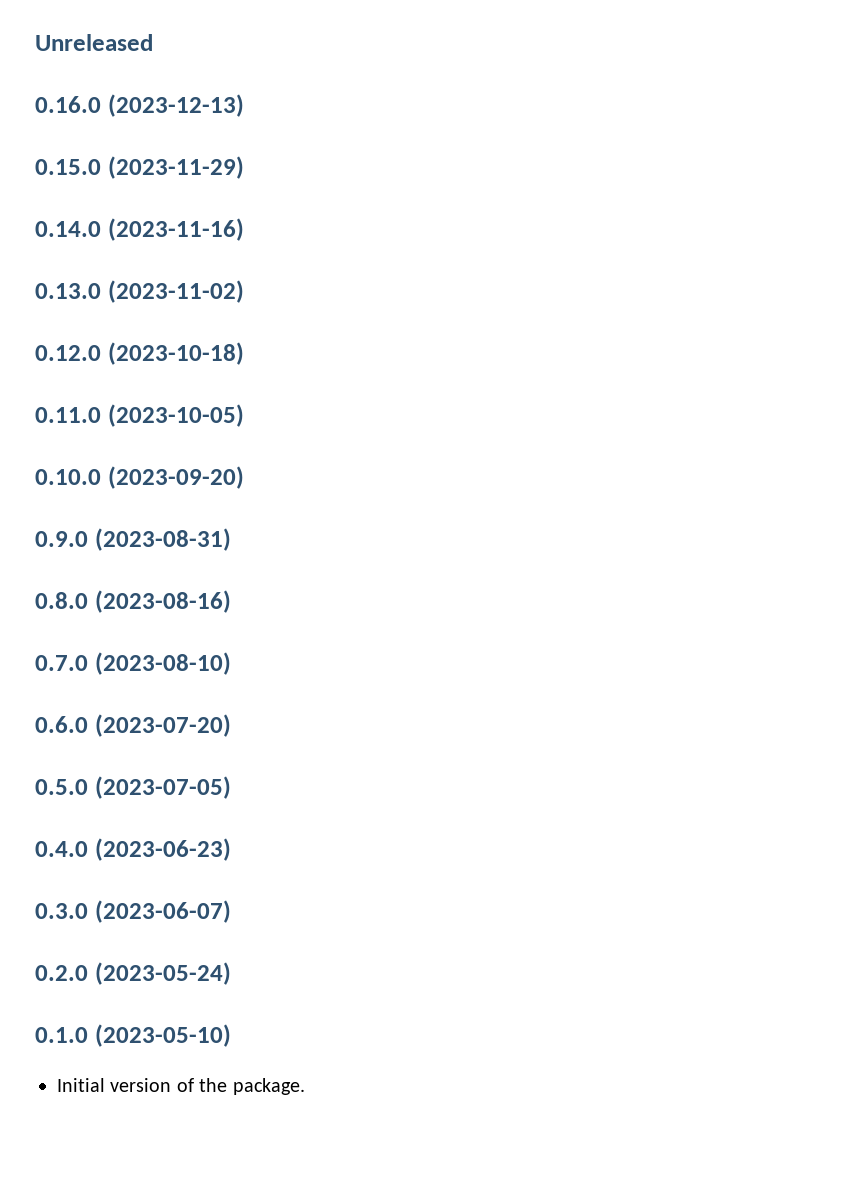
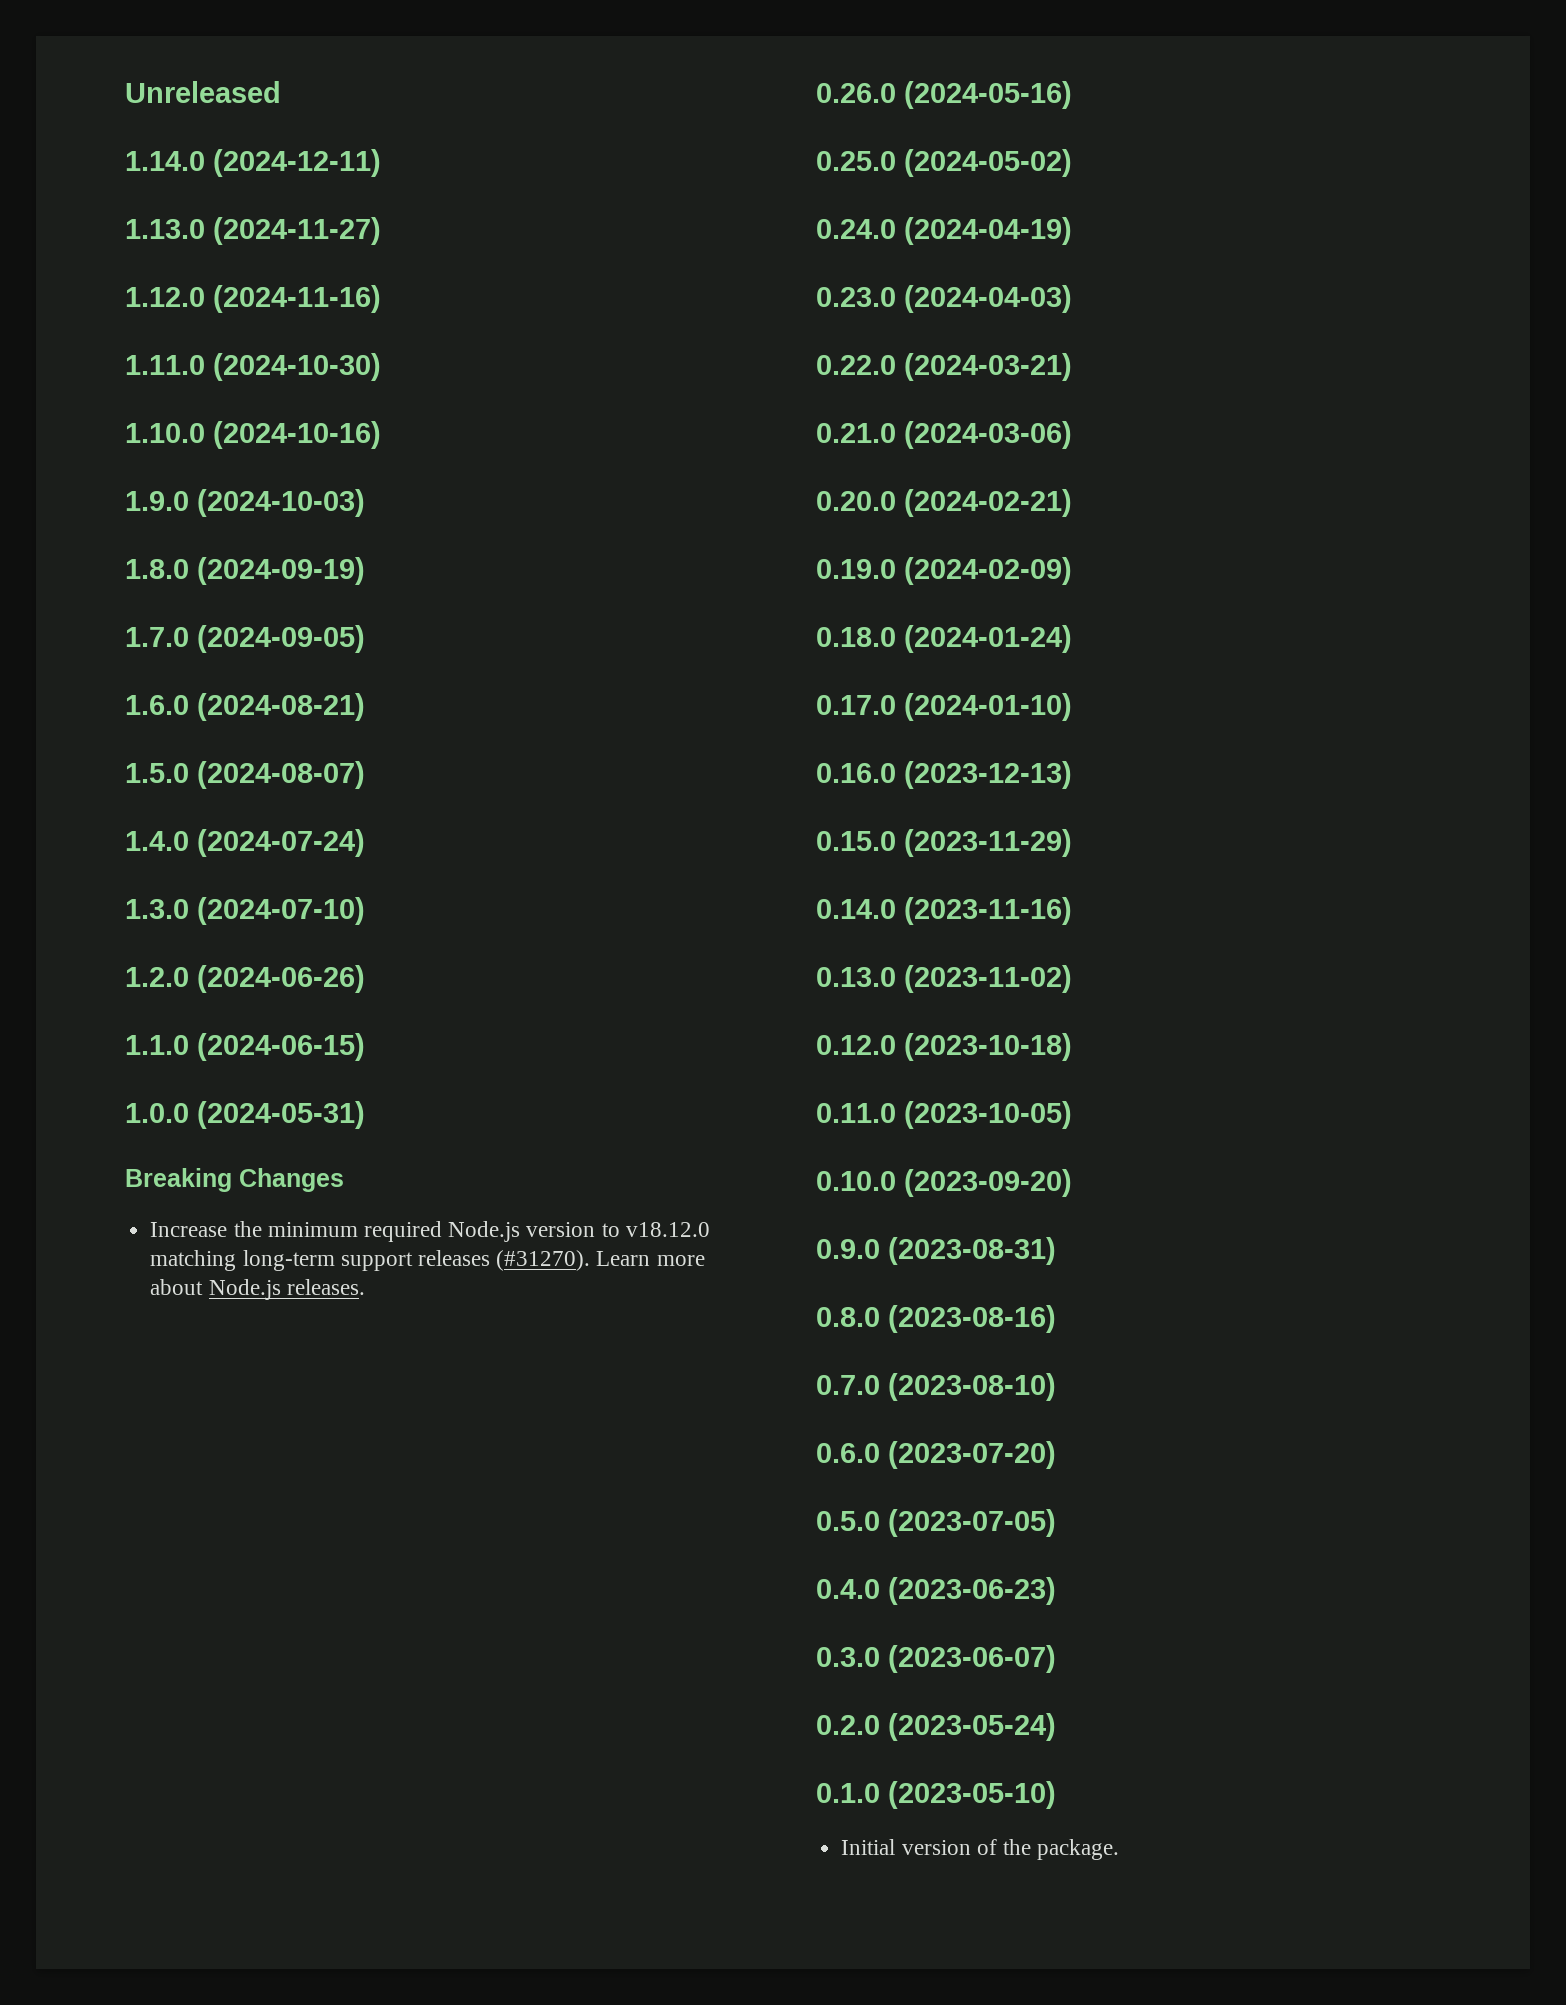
(153, 42) none -> [125,149,381,177] [125,217,381,245] [125,285,381,313] [125,353,381,381] [125,421,381,449] [125,489,365,517] [125,557,365,585] [125,625,365,653] [125,693,365,721] [125,761,365,789] [125,829,365,857] [125,897,365,925] [125,965,365,993] [125,1033,365,1061] [125,1101,365,1129] [125,1168,344,1192] [150,1221,710,1242] [150,1250,705,1271] [150,1279,365,1300] [816,81,1072,109] [816,149,1072,177] [816,217,1072,245] [816,285,1072,313] [816,353,1072,381] [816,421,1072,449] [816,489,1072,517] [816,557,1072,585] [816,625,1072,653] [816,693,1072,721] // 1.14.0 (2024-12-11) // 1.13.0 (2024-11-27) // 1.12.0 (2024-11-16) // 1.11.0 (2024-10-30) // 1.10.0 (2024-10-16) // 1.9.0 (2024-10-03) // 1.8.0 (2024-09-19) // 1.7.0 (2024-09-05) // 1.6.0 (2024-08-21) // 1.5.0 (2024-08-07) // 1.4.0 (2024-07-24) // 1.3.0 (2024-07-10) // 1.2.0 (2024-06-26) // 1.1.0 (2024-06-15) // 1.0.0 (2024-05-31) // Breaking Changes // Increase the minimum required Node.js version to v18.12.0 matching long-term support releases (#31270). Learn more about Node.js releases. // 0.26.0 (2024-05-16) // 0.25.0 (2024-05-02) // 0.24.0 (2024-04-19) // 0.23.0 (2024-04-03) // 0.22.0 (2024-03-21) // 0.21.0 (2024-03-06) // 0.20.0 (2024-02-21) // 0.19.0 (2024-02-09) // 0.18.0 (2024-01-24) // 0.17.0 (2024-01-10)

